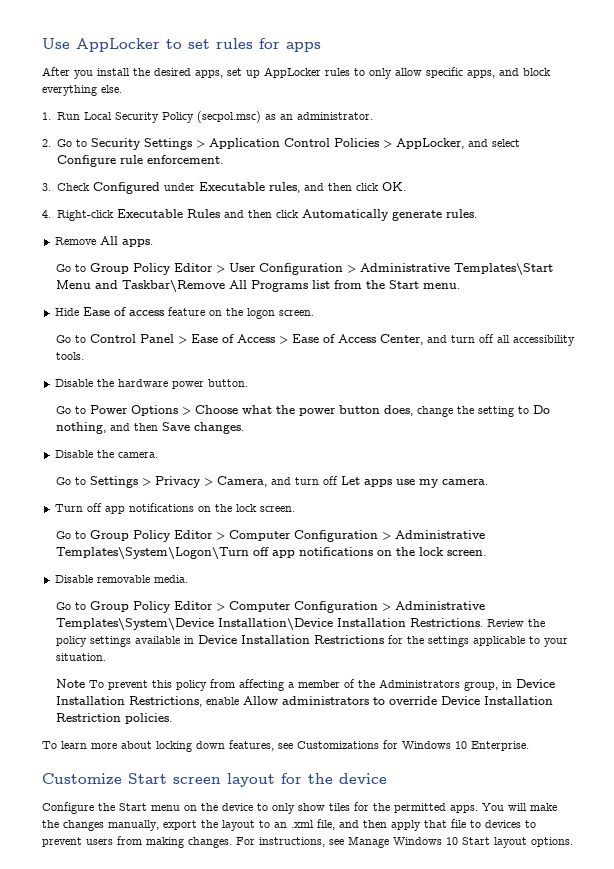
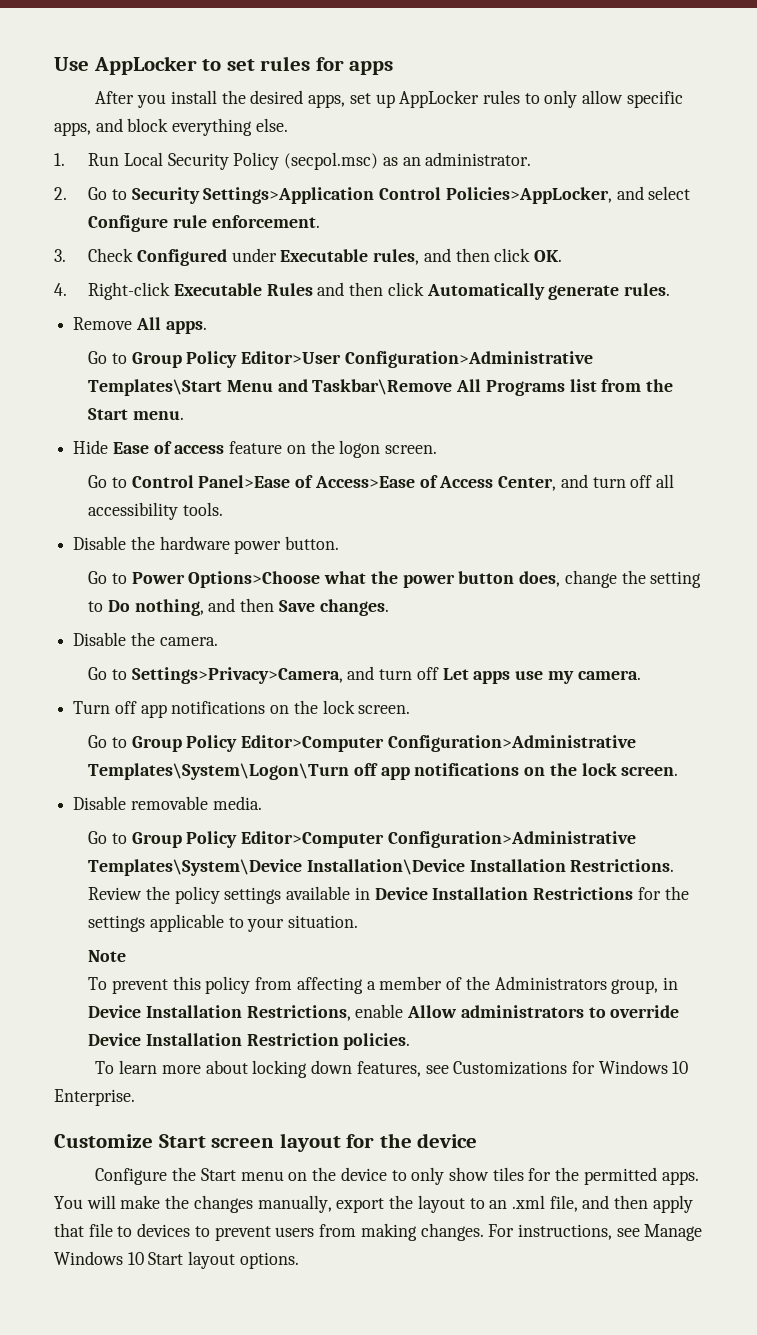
[143,138,464,150] Settings > Application Control Policies > AppLocker, -> [203,187,612,204] Settings>Application Control Policies>AppLocker,
[174,263,451,275] Editor > User Configuration > Administrative -> [241,351,593,368] Editor>User Configuration>Administrative
[140,334,320,344] Panel > Ease of Access > Ease -> [198,475,415,488] Panel>Ease of Access>Ease
[131,405,239,416] Options > Choose -> [188,571,321,588] Options>Choose
[90,476,268,488] Settings > Privacy > Camera, -> [131,667,343,684] Settings>Privacy>Camera,
[174,530,486,542] Editor > Computer Configuration > Administrative -> [241,735,636,752] Editor>Computer Configuration>Administrative
[174,601,486,613] Editor > Computer Configuration > Administrative -> [241,831,636,848] Editor>Computer Configuration>Administrative
(86, 683) none -> (127, 956) //

